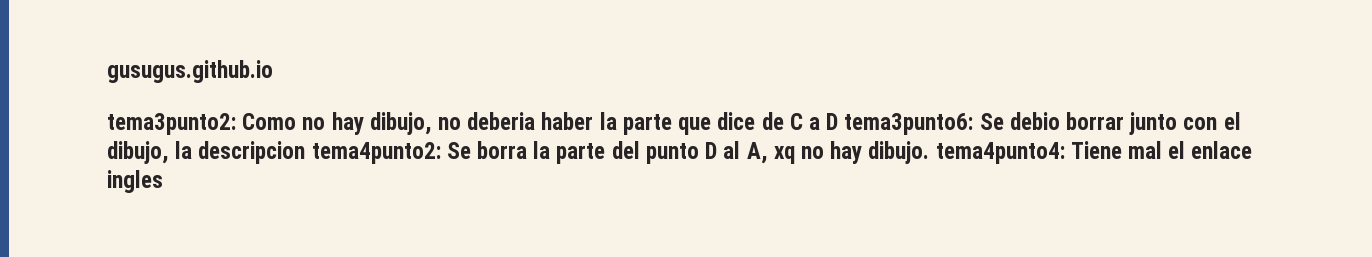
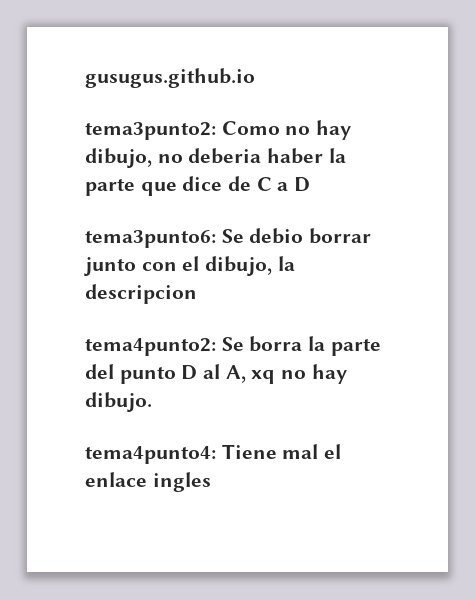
(839, 121) none -> (311, 184) //
(306, 152) none -> (197, 294) //
(930, 152) none -> (152, 402) //

